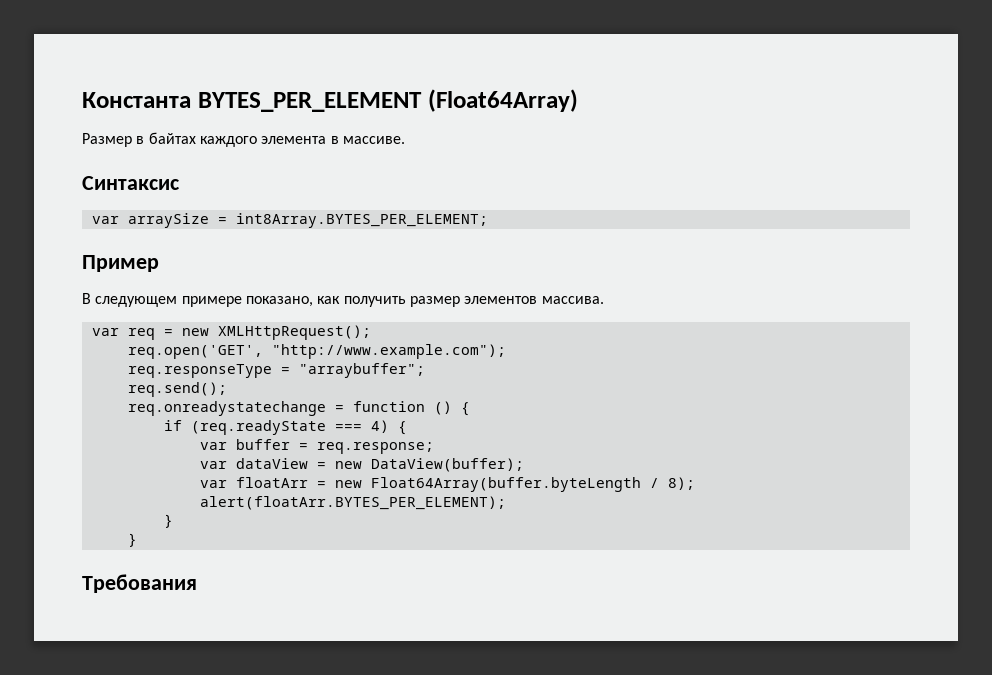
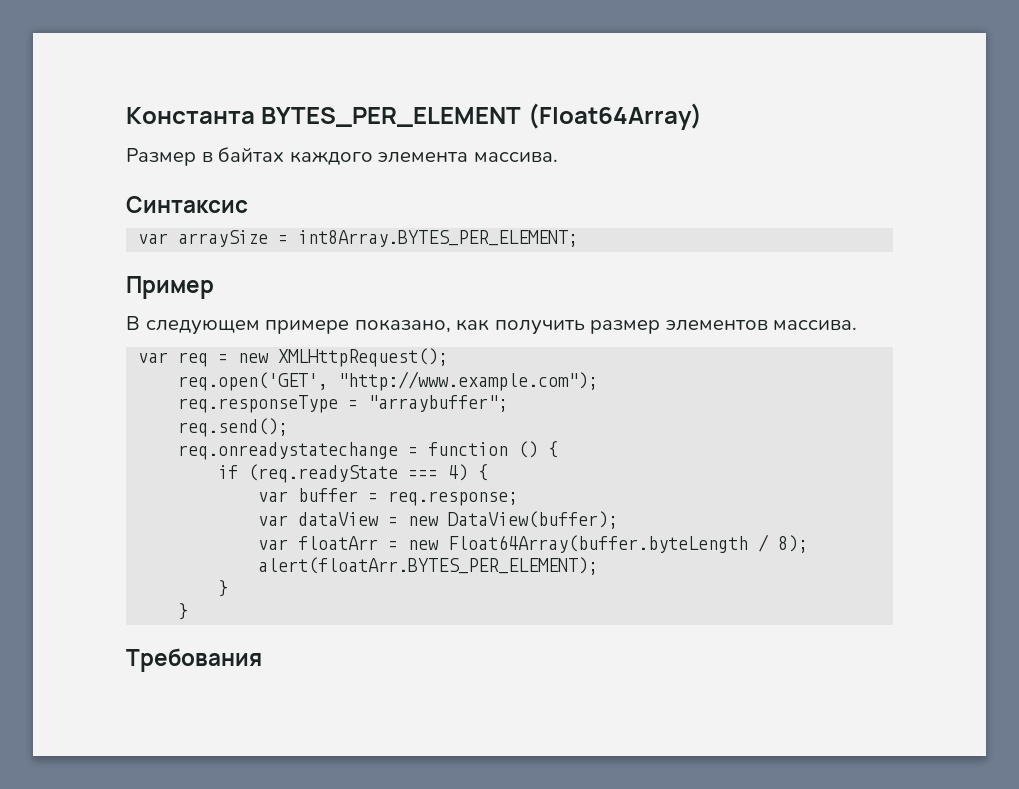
[330,136,405,144] в массиве. -> [473,152,558,162] массива.

